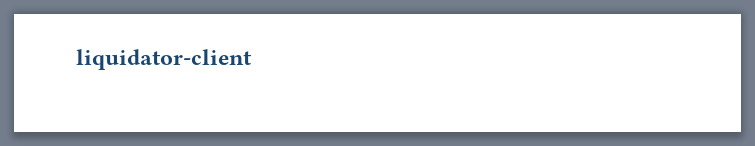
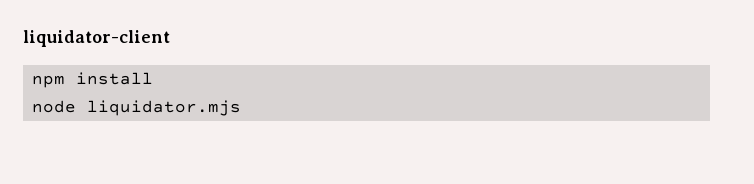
(252, 59) none -> [32,72,153,88] [32,100,241,116] // npm install // node liquidator.mjs

